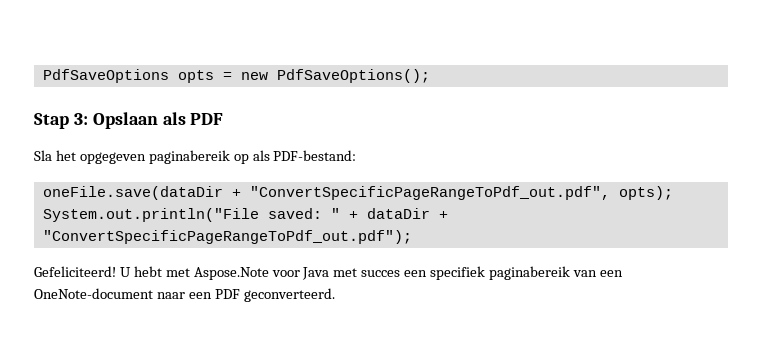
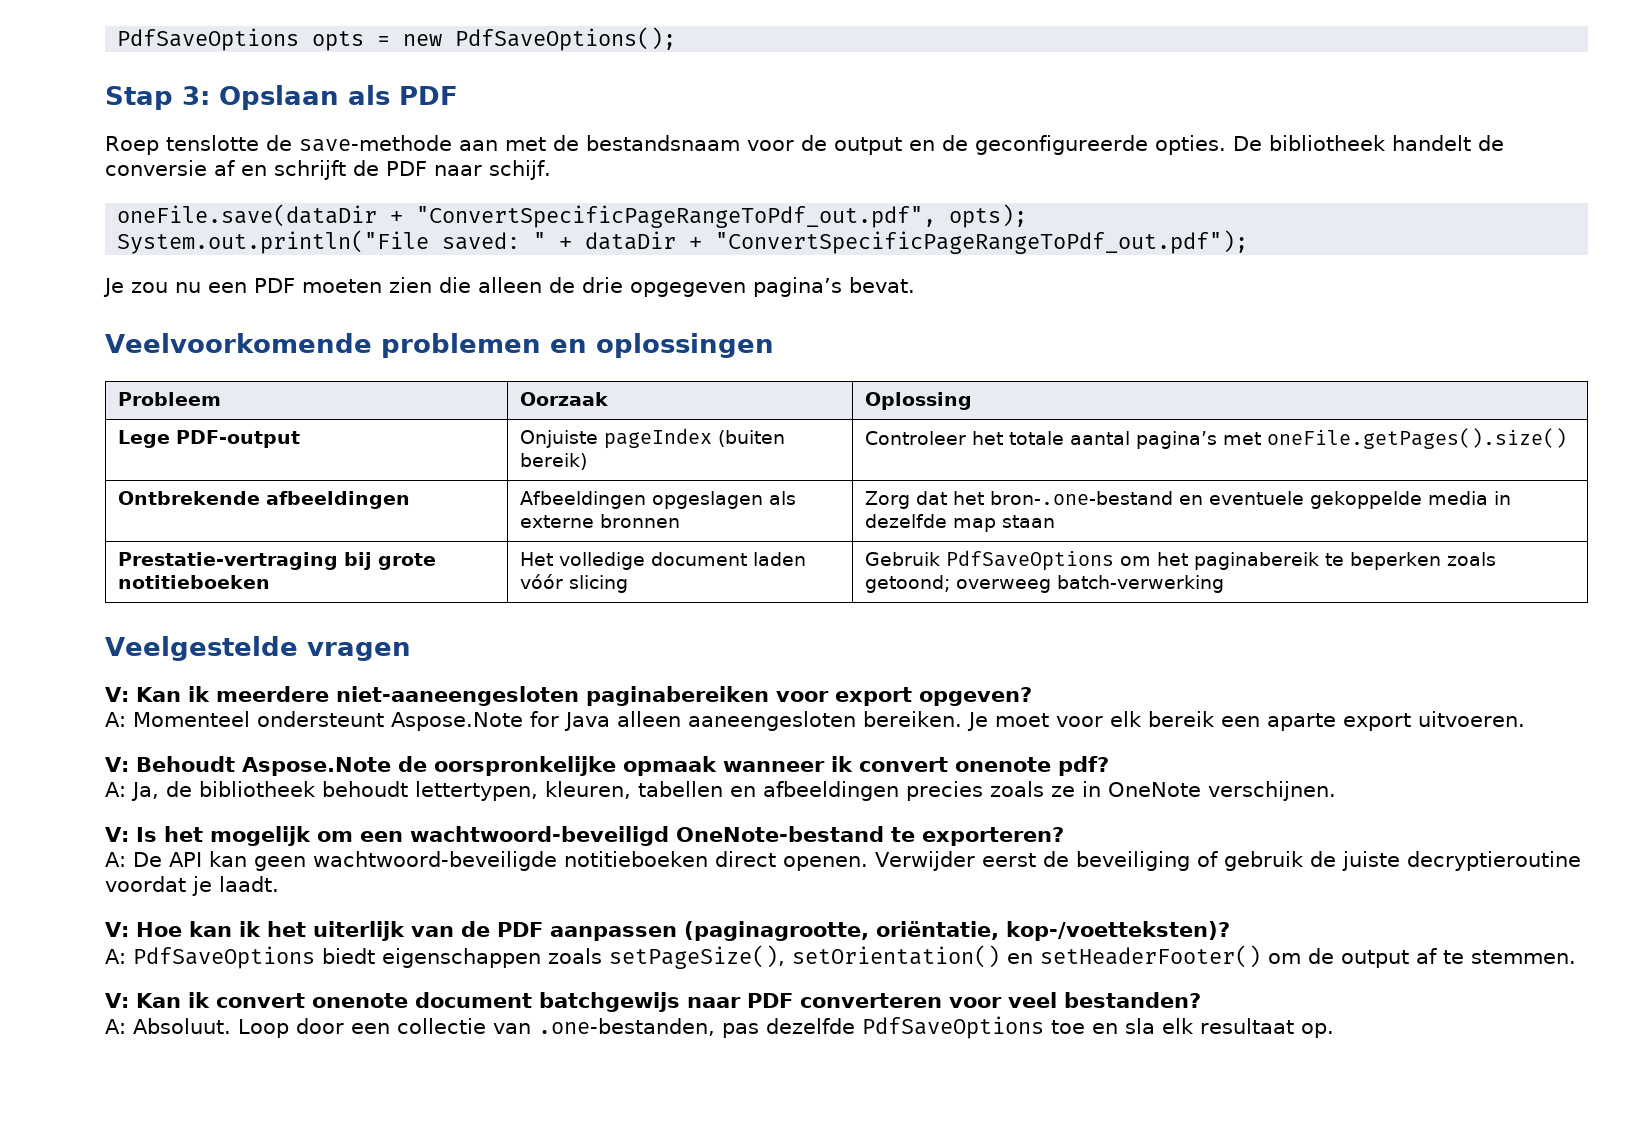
[34,150,357,164] Sla het opgegeven paginabereik op als PDF-bestand: -> [105,135,1504,155] [105,160,551,180] Roep tenslotte de save‑methode aan met de bestandsnaam voor de output en de geconfigureerde opties. De bibliotheek handelt de conversie af en schrijft de PDF naar schijf.
[34,266,623,280] [34,288,335,302] Gefeliciteerd! U hebt met Aspose.Note voor Java met succes een specifiek paginabereik van een OneNote-document naar een PDF geconverteerd. -> [103,277,915,297] [105,333,774,358] [117,392,221,406] [519,392,608,406] [864,392,972,410] [117,430,300,448] [519,428,785,449] [519,453,587,470] [864,428,1567,449] [117,491,410,509] [519,491,796,509] [519,514,680,528] [864,491,1511,509] [864,514,1055,532] [117,552,436,570] [117,575,270,589] [519,552,806,570] [519,574,628,593] [864,550,1496,571] [864,575,1224,593] [105,636,411,661] [105,686,1032,706] [105,711,1525,731] [105,756,1109,776] [105,781,1336,801] [105,826,1064,846] [105,851,1581,871] [105,876,279,896] [105,921,1230,941] [105,945,1576,969] [105,992,1201,1012] [105,1016,1334,1039] Je zou nu een PDF moeten zien die alleen de drie opgegeven pagina’s bevat. // Veelvoorkomende problemen en oplossingen // Probleem | Oorzaak | Oplossing // Lege PDF‑output | Onjuiste pageIndex (buiten bereik) | Controleer het totale aantal pagina’s met oneFile.getPages().size() // Ontbrekende afbeeldingen | Afbeeldingen opgeslagen als externe bronnen | Zorg dat het bron‑.one‑bestand en eventuele gekoppelde media in dezelfde map staan // Prestatie‑vertraging bij grote notitieboeken | Het volledige document laden vóór slicing | Gebruik PdfSaveOptions om het paginabereik te beperken zoals getoond; overweeg batch‑verwerking // Veelgestelde vragen // V: Kan ik meerdere niet‑aaneengesloten paginabereiken voor export opgeven? // A: Momenteel ondersteunt Aspose.Note for Java alleen aaneengesloten bereiken. Je moet voor elk bereik een aparte export uitvoeren. // V: Behoudt Aspose.Note de oorspronkelijke opmaak wanneer ik convert onenote pdf? // A: Ja, de bibliotheek behoudt lettertypen, kleuren, tabellen en afbeeldingen precies zoals ze in OneNote verschijnen. // V: Is het mogelijk om een wachtwoord‑beveiligd OneNote‑bestand te exporteren? // A: De API kan geen wachtwoord‑beveiligde notitieboeken direct openen. Verwijder eerst de beveiliging of gebruik de juiste decryptieroutine voordat je laadt. // V: Hoe kan ik het uiterlijk van de PDF aanpassen (paginagrootte, oriëntatie, kop‑/voetteksten)? // A: PdfSaveOptions biedt eigenschappen zoals setPageSize(), setOrientation() en setHeaderFooter() om de output af te stemmen. // V: Kan ik convert onenote document batchgewijs naar PDF converteren voor veel bestanden? // A: Absoluut. Loop door een collectie van .one‑bestanden, pas dezelfde PdfSaveOptions toe en sla elk resultaat op.

